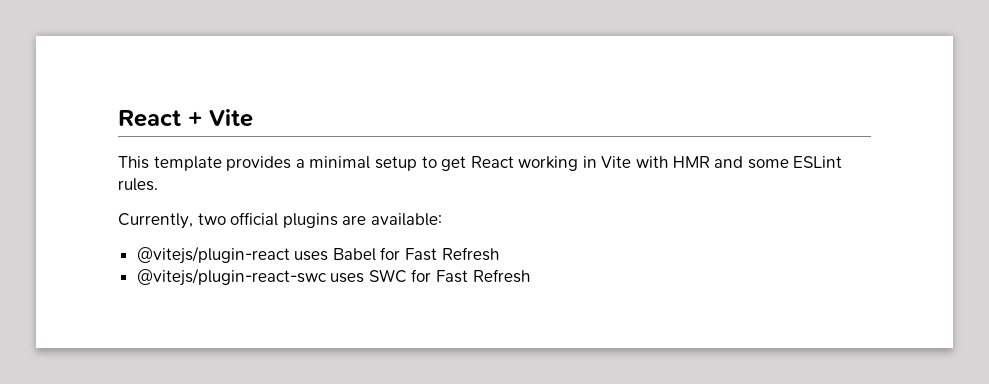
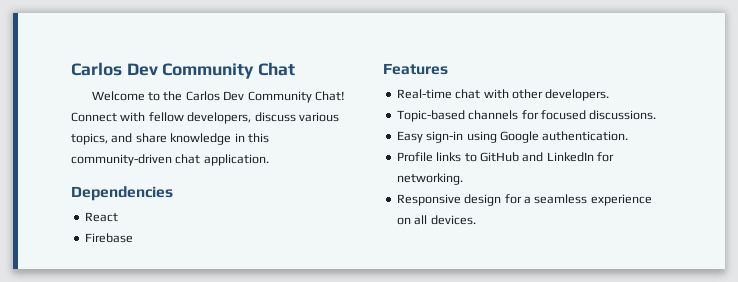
[118,109,253,127] [118,156,843,171] [118,178,158,191] [118,212,442,229] [136,246,499,264] [136,268,530,286] React + Vite // This template provides a minimal setup to get React working in Vite with HMR and some ESLint rules. // Currently, two official plugins are available: // @vitejs/plugin-react uses Babel for Fast Refresh // @vitejs/plugin-react-swc uses SWC for Fast Refresh -> [71,62,296,79] [91,91,345,103] [71,112,339,124] [71,133,269,145] [71,154,269,166] [71,186,173,201] [84,212,118,222] [84,233,133,243] [383,63,448,75] [396,89,610,101] [396,110,657,122] [396,131,629,143] [396,152,614,162] [396,173,463,185] [396,194,652,206] [396,215,476,225] Carlos Dev Community Chat // Welcome to the Carlos Dev Community Chat! Connect with fellow developers, discuss various topics, and share knowledge in this community-driven chat application. // Dependencies // React // Firebase // Features // Real-time chat with other developers. // Topic-based channels for focused discussions. // Easy sign-in using Google authentication. // Profile links to GitHub and LinkedIn for networking. // Responsive design for a seamless experience on all devices.

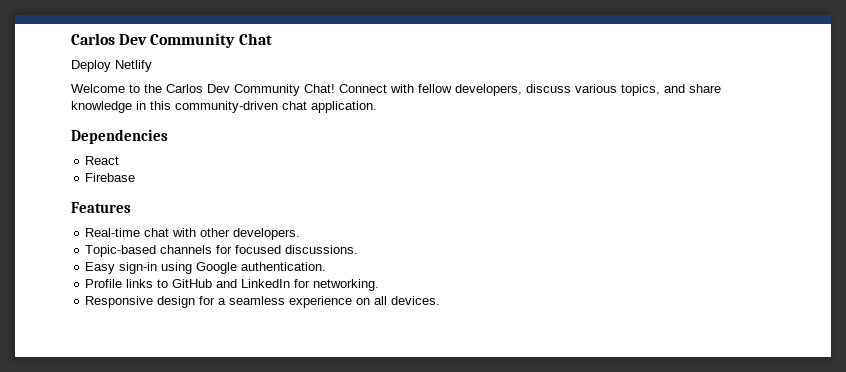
(296, 69) none -> [71,60,152,72] // Deploy Netlify

